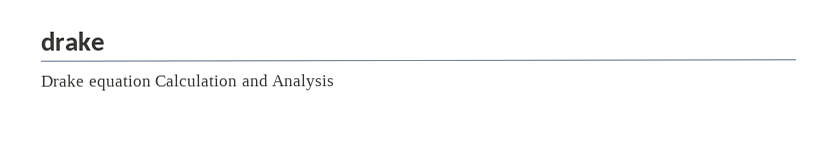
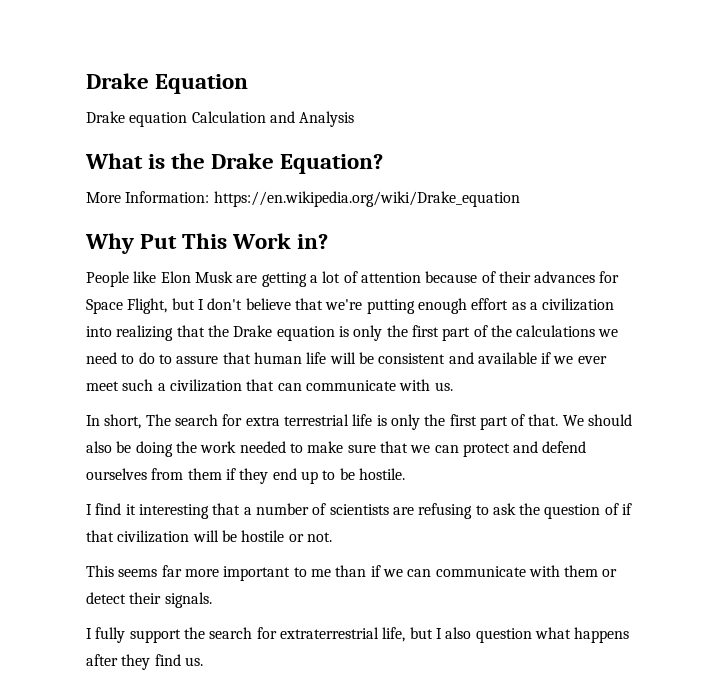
[40,31,105,51] drake -> [86,73,249,94] Drake Equation
(336, 82) none -> [85,153,384,174] [86,191,520,207] [85,233,329,254] [86,271,620,287] [86,298,615,314] [86,325,619,341] [86,352,607,364] [86,379,453,392] [86,414,633,430] [86,441,587,457] [86,468,405,484] [86,503,633,519] [86,530,332,543] [86,565,618,581] [86,592,212,608] [86,627,630,643] [86,654,203,670] // What is the Drake Equation? // More Information: https://en.wikipedia.org/wiki/Drake_equation // Why Put This Work in? // People like Elon Musk are getting a lot of attention because of their advances for Space Flight, but I don't believe that we're putting enough effort as a civilization into realizing that the Drake equation is only the first part of the calculations we need to do to assure that human life will be consistent and available if we ever meet such a civilization that can communicate with us. // In short, The search for extra terrestrial life is only the first part of that. We should also be doing the work needed to make sure that we can protect and defend ourselves from them if they end up to be hostile. // I find it interesting that a number of scientists are refusing to ask the question of if that civilization will be hostile or not. // This seems far more important to me than if we can communicate with them or detect their signals. // I fully support the search for extraterrestrial life, but I also question what happens after they find us.

